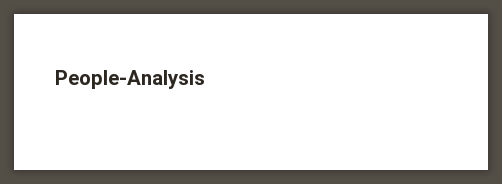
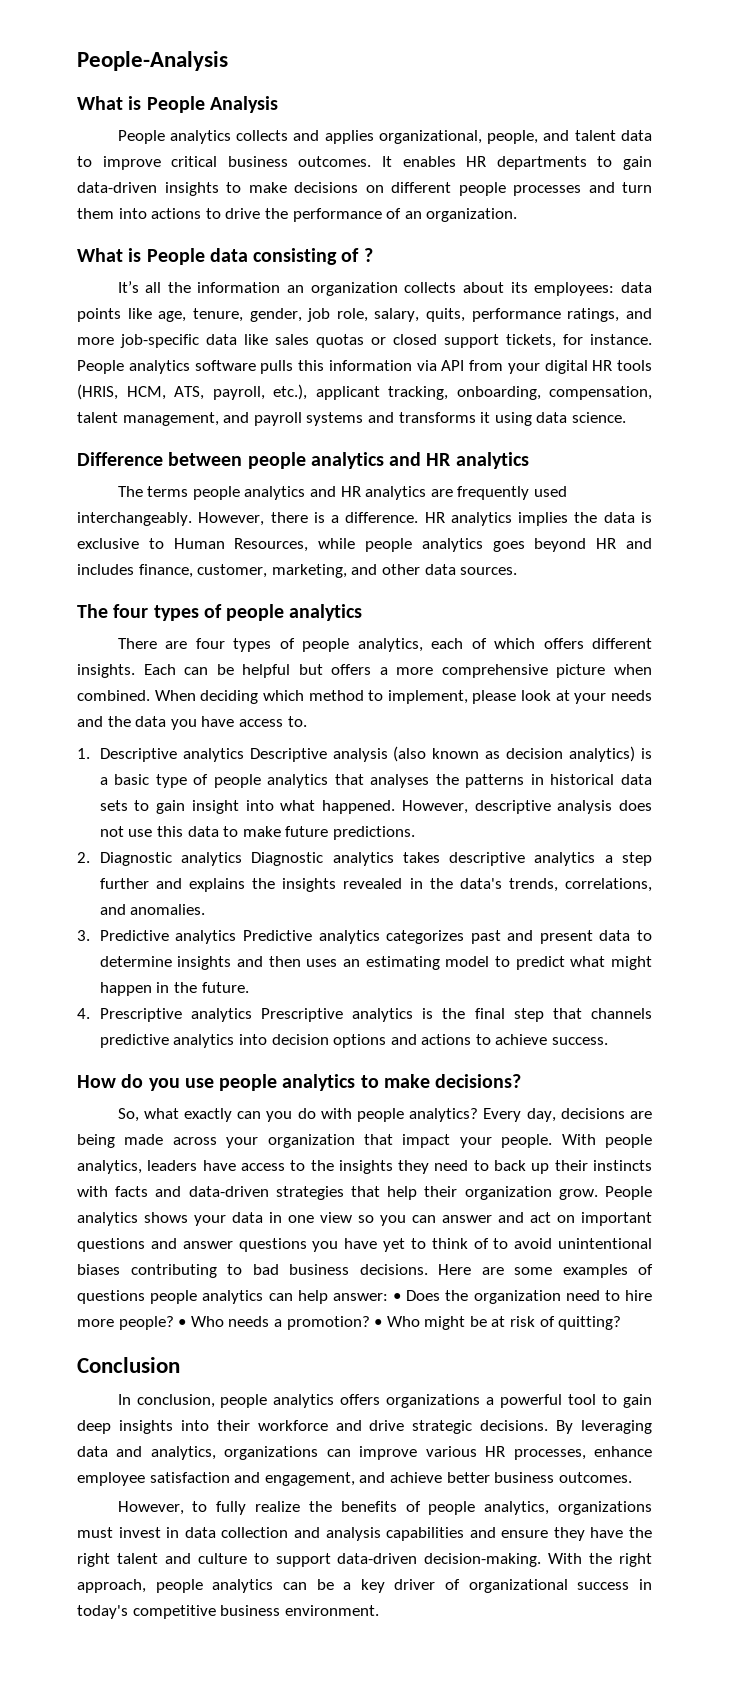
(205, 79) none -> [77,96,278,113] [117,130,652,144] [77,156,653,170] [77,182,652,196] [77,208,518,222] [77,248,373,265] [117,281,652,296] [77,308,652,322] [77,334,652,348] [77,360,652,374] [77,384,652,400] [77,412,626,426] [77,452,529,469] [117,486,567,500] [77,512,652,526] [77,538,652,552] [77,564,518,578] [77,604,363,621] [117,638,652,652] [77,664,652,678] [77,690,652,704] [77,716,307,730] [77,746,652,762] [99,774,653,788] [99,800,652,814] [99,826,415,840] [77,852,652,866] [99,878,652,892] [99,904,206,915] [77,930,652,944] [99,956,652,970] [99,982,249,996] [77,1008,652,1022] [99,1034,609,1048] [77,1074,522,1091] [117,1108,652,1122] [77,1134,652,1148] [77,1160,652,1174] [77,1186,652,1200] [77,1212,652,1226] [77,1238,652,1252] [77,1264,653,1278] [77,1290,652,1304] [77,1316,622,1330] [77,1357,180,1373] [117,1394,653,1408] [77,1420,652,1434] [77,1446,652,1460] [77,1472,632,1486] [117,1501,652,1515] [77,1527,652,1541] [77,1553,652,1567] [77,1579,652,1593] [77,1605,379,1619] // What is People Analysis // People analytics collects and applies organizational, people, and talent data to improve critical business outcomes. It enables HR departments to gain data-driven insights to make decisions on different people processes and turn them into actions to drive the performance of an organization. // What is People data consisting of ? // It’s all the information an organization collects about its employees: data points like age, tenure, gender, job role, salary, quits, performance ratings, and more job-specific data like sales quotas or closed support tickets, for instance. People analytics software pulls this information via API from your digital HR tools (HRIS, HCM, ATS, payroll, etc.), applicant tracking, onboarding, compensation, talent management, and payroll systems and transforms it using data science. // Difference between people analytics and HR analytics // The terms people analytics and HR analytics are frequently used interchangeably. However, there is a difference. HR analytics implies the data is exclusive to Human Resources, while people analytics goes beyond HR and includes finance, customer, marketing, and other data sources. // The four types of people analytics // There are four types of people analytics, each of which offers different insights. Each can be helpful but offers a more comprehensive picture when combined. When deciding which method to implement, please look at your needs and the data you have access to. // 1. Descriptive analytics Descriptive analysis (also known as decision analytics) is a basic type of people analytics that analyses the patterns in historical data sets to gain insight into what happened. However, descriptive analysis does not use this data to make future predictions. // 2. Diagnostic analytics Diagnostic analytics takes descriptive analytics a step further and explains the insights revealed in the data's trends, correlations, and anomalies. // 3. Predictive analytics Predictive analytics categorizes past and present data to determine insights and then uses an estimating model to predict what might happen in the future. // 4. Prescriptive analytics Prescriptive analytics is the final step that channels predictive analytics into decision options and actions to achieve success. // How do you use people analytics to make decisions? // So, what exactly can you do with people analytics? Every day, decisions are being made across your organization that impact your people. With people analytics, leaders have access to the insights they need to back up their instincts with facts and data-driven strategies that help their organization grow. People analytics shows your data in one view so you can answer and act on important questions and answer questions you have yet to think of to avoid unintentional biases contributing to bad business decisions. Here are some examples of questions people analytics can help answer: • Does the organization need to hire more people? • Who needs a promotion? • Who might be at risk of quitting? // Conclusion // In conclusion, people analytics offers organizations a powerful tool to gain deep insights into their workforce and drive strategic decisions. By leveraging data and analytics, organizations can improve various HR processes, enhance employee satisfaction and engagement, and achieve better business outcomes. // However, to fully realize the benefits of people analytics, organizations must invest in data collection and analysis capabilities and ensure they have the right talent and culture to support data-driven decision-making. With the right approach, people analytics can be a key driver of organizational success in today's competitive business environment.

